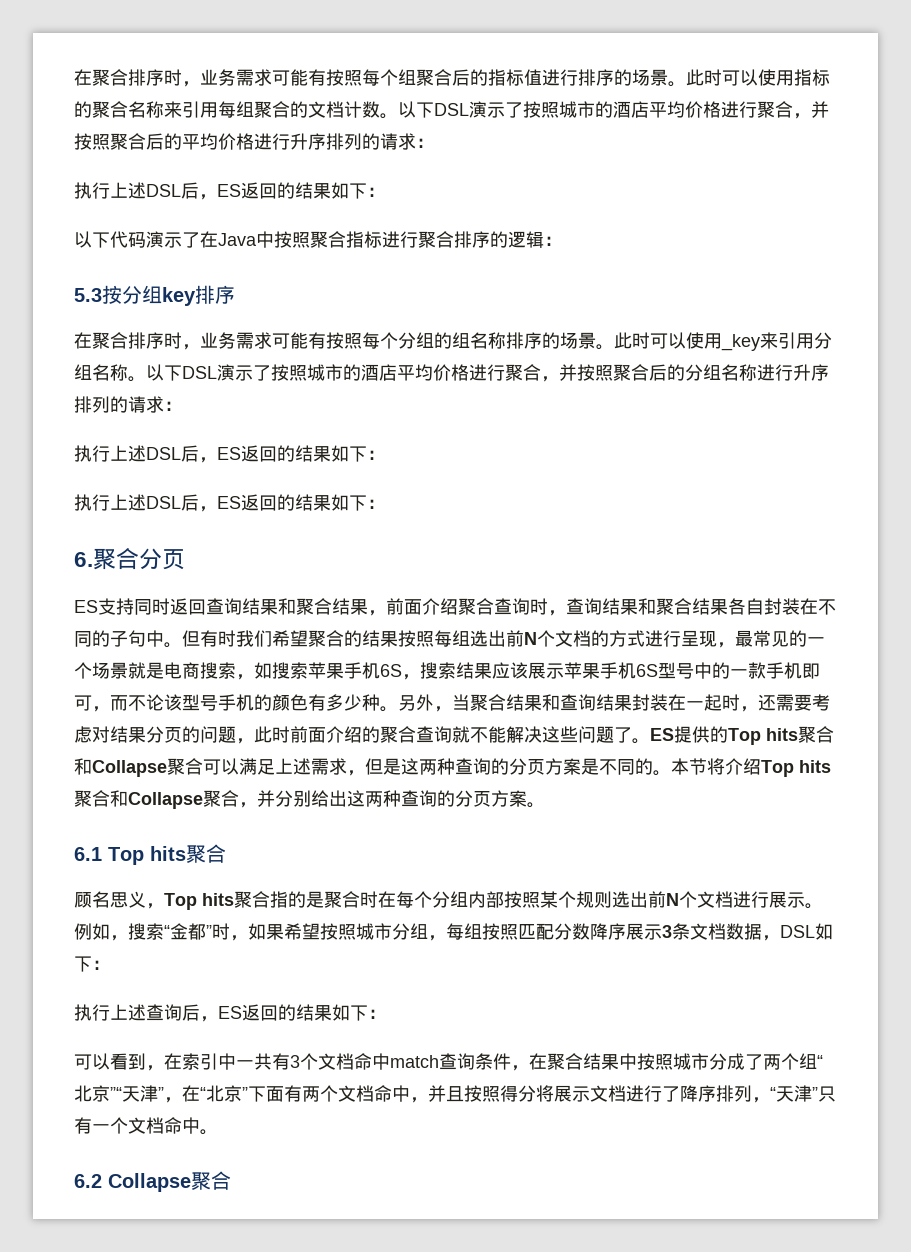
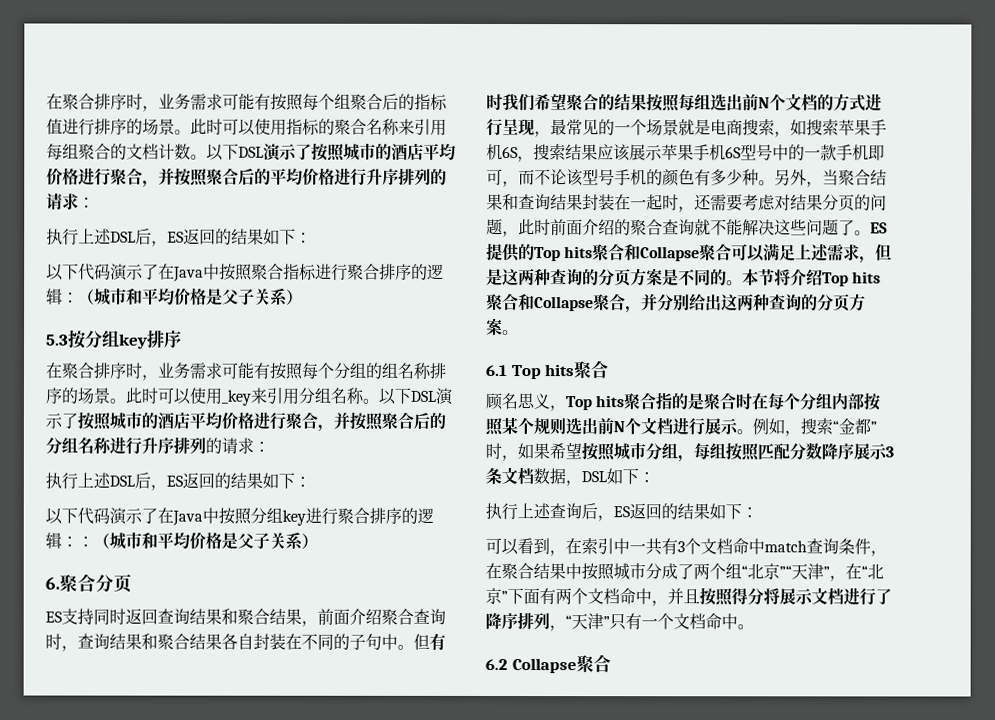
(562, 241) none -> [78,287,303,306] （城市和平均价格是父子关系）
[74,494,385,512] 执行上述DSL后，ES返回的结果如下： -> [45,507,434,526] [45,531,318,550] 以下代码演示了在Java中按照分组key进行聚合排序的逻辑：：（城市和平均价格是父子关系）

